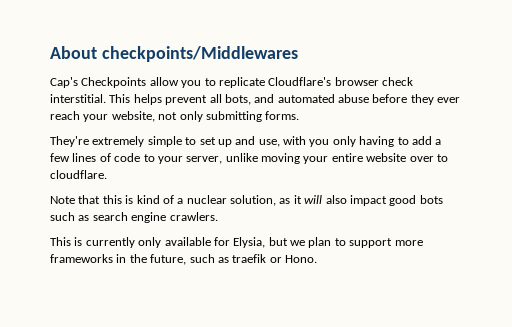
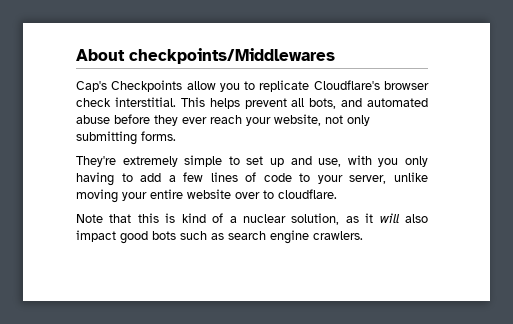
[50,237,423,248] [50,254,317,265] // This is currently only available for Elysia, but we plan to support more frameworks in the future, such as traefik or Hono. -> (363, 235) none

